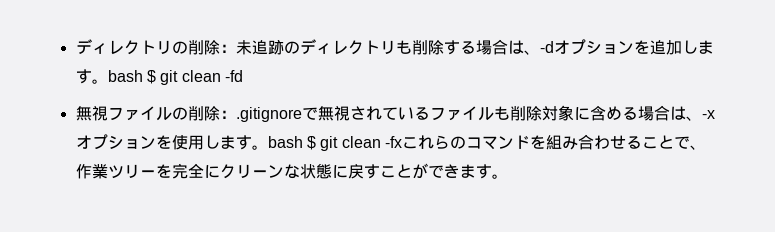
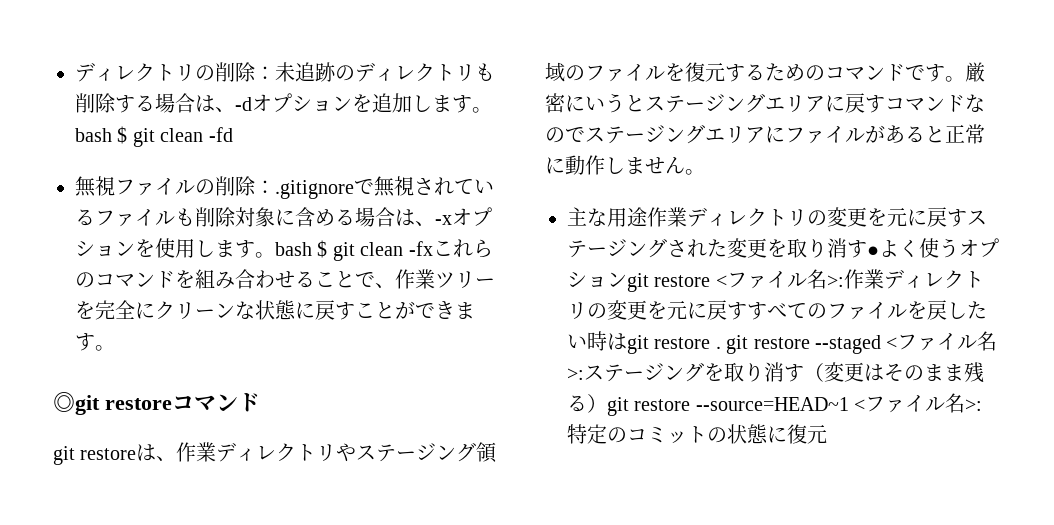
(508, 176) none -> [53,392,260,415] [53,442,498,465] [545,62,985,82] [545,93,985,113] [545,124,985,144] [545,155,705,175] [567,207,987,227] [567,238,999,258] [567,269,984,292] [567,300,987,320] [567,331,998,354] [567,362,984,383] [567,393,983,416] [567,424,827,444] // ◎git restoreコマンド // git restoreは、作業ディレクトリやステージング領域のファイルを復元するためのコマンドです。厳密にいうとステージングエリアに戻すコマンドなのでステージングエリアにファイルがあると正常に動作しません。 // 主な用途作業ディレクトリの変更を元に戻すステージングされた変更を取り消す●よく使うオプションgit restore <ファイル名>:作業ディレクトリの変更を元に戻すすべてのファイルを戻したい時はgit restore . git restore --staged <ファイル名>:ステージングを取り消す（変更はそのまま残る）git restore --source=HEAD~1 <ファイル名>:特定のコミットの状態に復元

